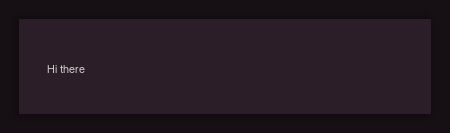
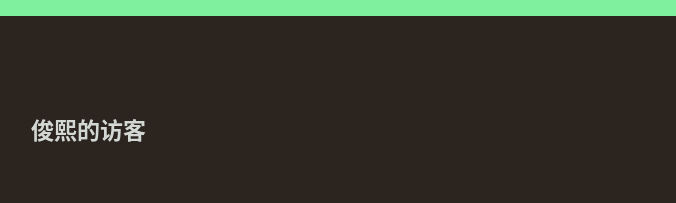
[47,65,85,73] Hi there -> [31,119,146,142] 俊熙的访客

